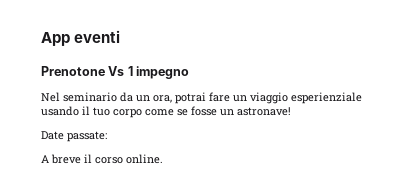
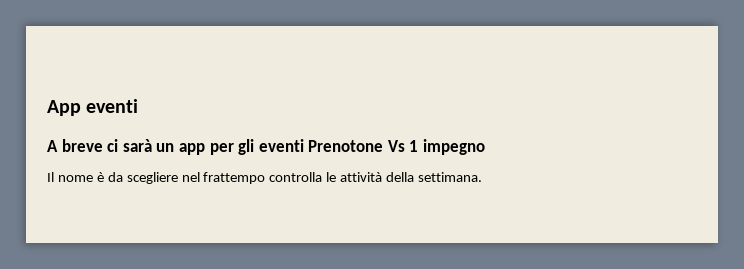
[41,66,190,79] [41,92,362,104] [41,106,291,118] [41,131,107,142] [41,154,163,164] Prenotone Vs 1 impegno // Nel seminario da un ora, potrai fare un viaggio esperienziale usando il tuo corpo come se fosse un astronave! // Date passate: // A breve il corso online. -> [47,139,486,155] [47,172,483,184] A breve ci sarà un app per gli eventi Prenotone Vs 1 impegno // Il nome è da scegliere nel frattempo controlla le attività della settimana.

